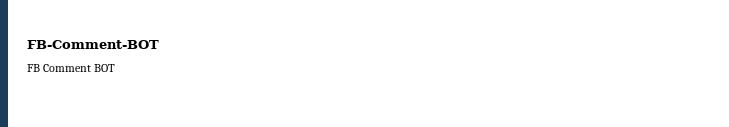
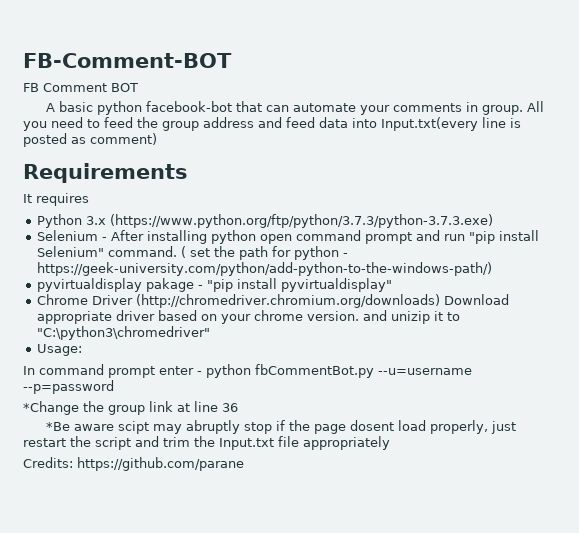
(116, 68) none -> [45,101,544,115] [23,117,521,131] [23,133,157,147] [23,163,188,183] [23,193,89,206] [37,214,494,228] [37,230,540,244] [37,246,349,260] [37,262,493,276] [37,278,393,292] [37,294,510,308] [37,310,461,324] [37,326,211,340] [37,344,83,356] [23,364,472,378] [23,380,114,394] [23,401,238,415] [45,420,516,434] [23,436,390,450] [23,457,244,471] // A basic python facebook-bot that can automate your comments in group. All you need to feed the group address and feed data into Input.txt(every line is posted as comment) // Requirements // It requires // Python 3.x (https://www.python.org/ftp/python/3.7.3/python-3.7.3.exe) // Selenium - After installing python open command prompt and run "pip install Selenium" command. ( set the path for python - https://geek-university.com/python/add-python-to-the-windows-path/) // pyvirtualdisplay pakage - "pip install pyvirtualdisplay" // Chrome Driver (http://chromedriver.chromium.org/downloads) Download appropriate driver based on your chrome version. and unizip it to "C:\python3\chromedriver" // Usage: // In command prompt enter - python fbCommentBot.py --u=username --p=password // *Change the group link at line 36 // *Be aware scipt may abruptly stop if the page dosent load properly, just restart the script and trim the Input.txt file appropriately // Credits: https://github.com/parane

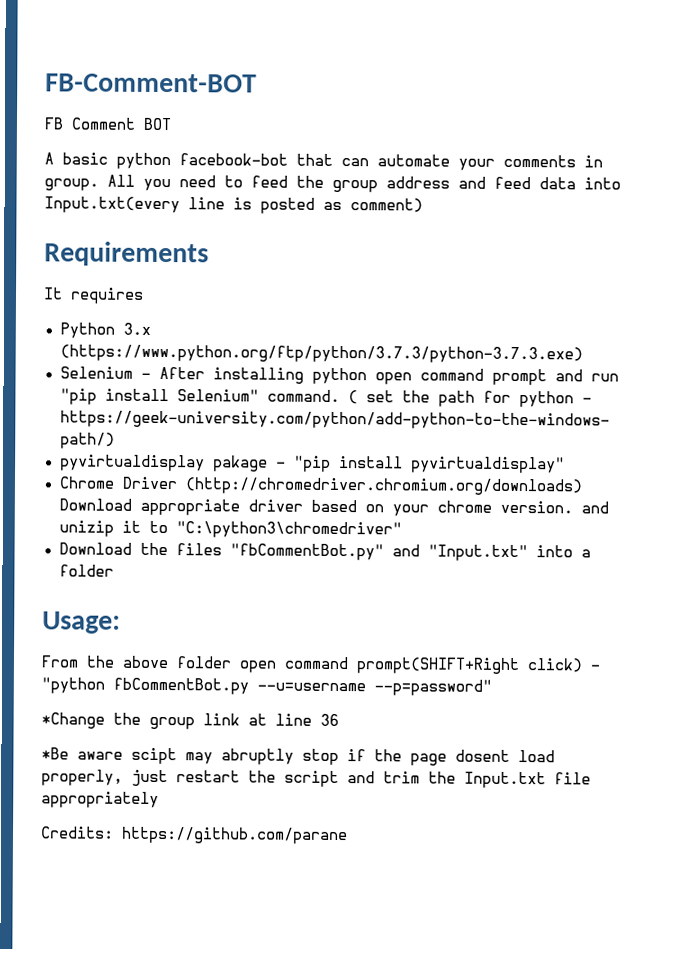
[37,344,83,356] [23,364,251,378] Usage: // In command prompt enter - python -> [58,542,591,562] [58,564,114,577] [42,611,121,634] [41,655,600,675] [41,677,105,694] Download the files "fbCommentBot.py" and "Input.txt" into a folder // Usage: // From the above folder open command prompt(SHIFT+Right click) - "python
[23,380,114,394] --p=password -> [374,679,492,696] --p=password"

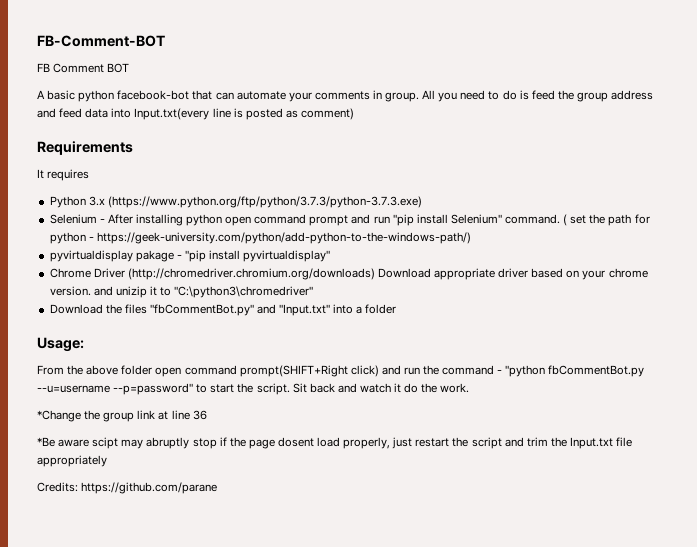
(243, 181) none -> [502,90,529,100] do is
(582, 665) none -> [381,365,495,375] and run the command
(492, 687) none -> [196,383,470,395] to start the script. Sit back and watch it do the work.

